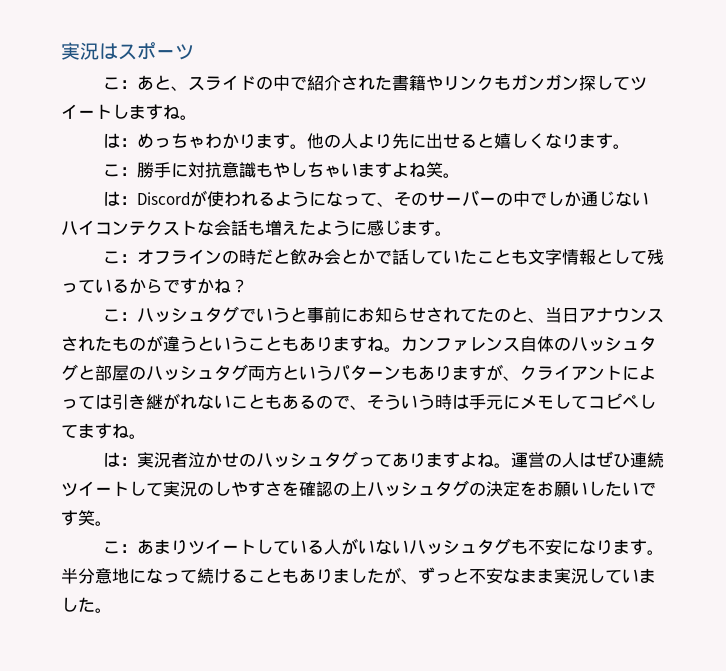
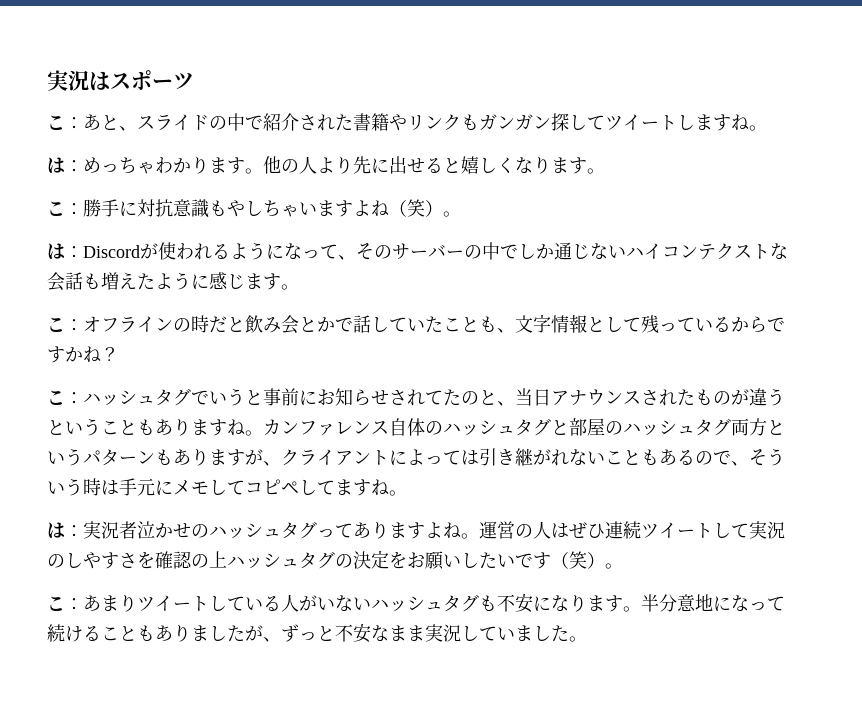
[425,162,443,178] 笑 -> [389,199,443,217] （笑）
(528, 256) none -> [497,328,515,333] 、
[78,510,95,526] 笑 -> [551,551,605,569] （笑）

